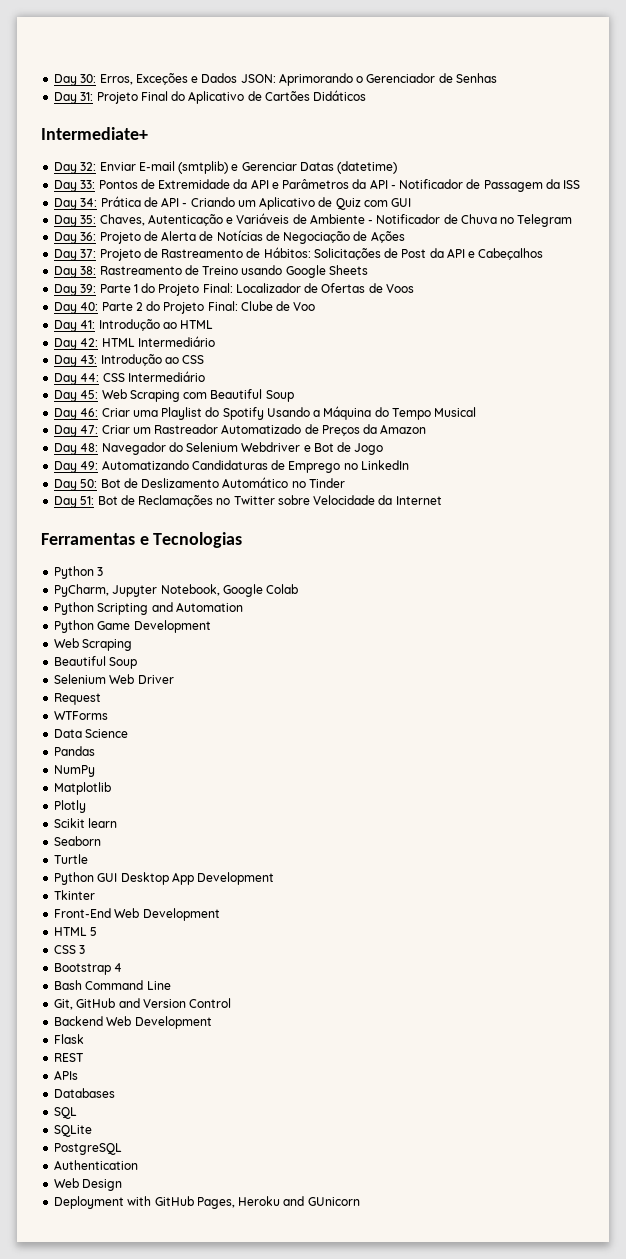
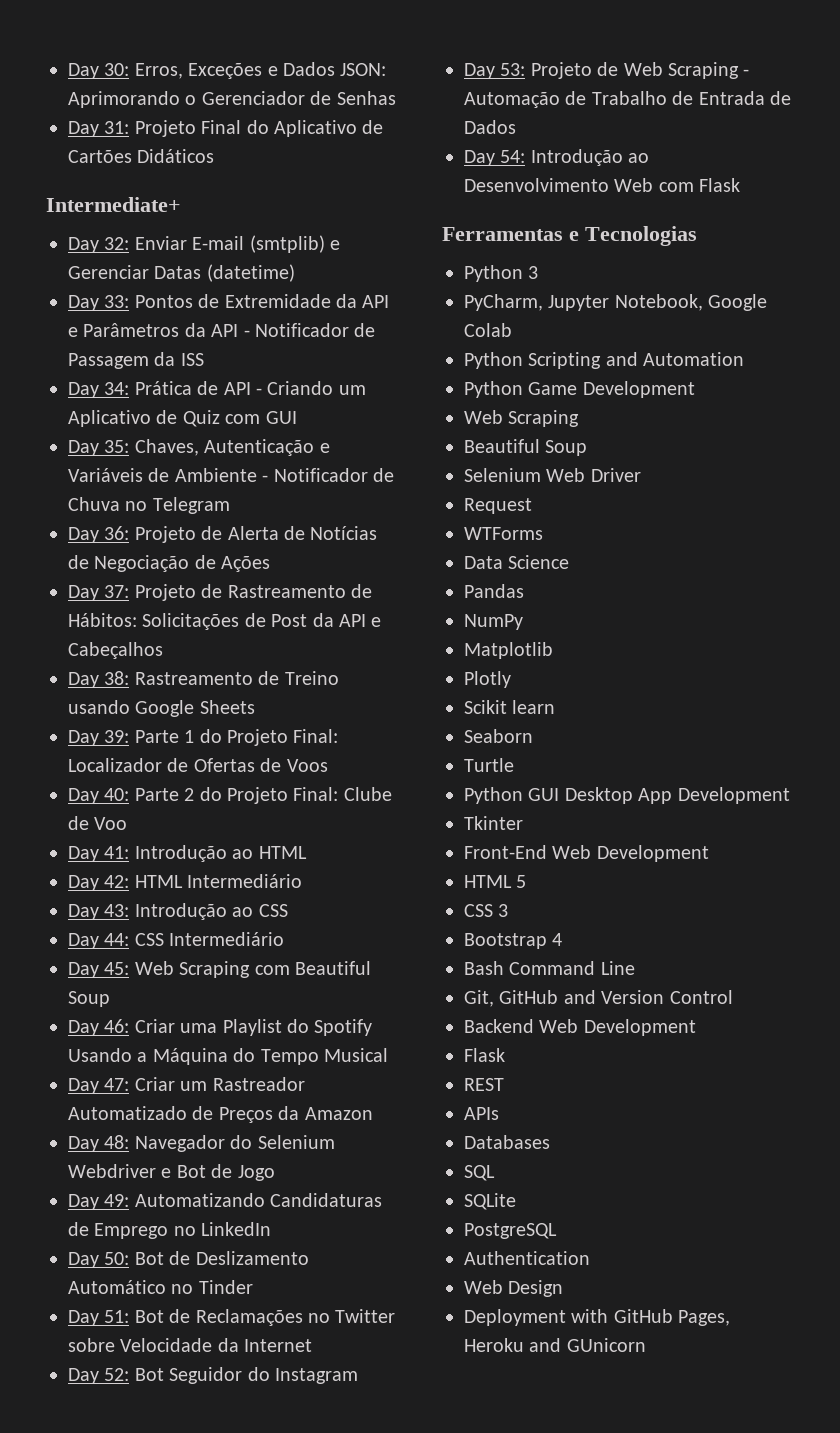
(442, 500) none -> [68,1367,358,1384] [464,62,750,79] [464,91,791,108] [464,120,516,134] [464,149,650,166] [464,178,741,192] // Day 52: Bot Seguidor do Instagram // Day 53: Projeto de Web Scraping - Automação de Trabalho de Entrada de Dados // Day 54: Introdução ao Desenvolvimento Web com Flask

